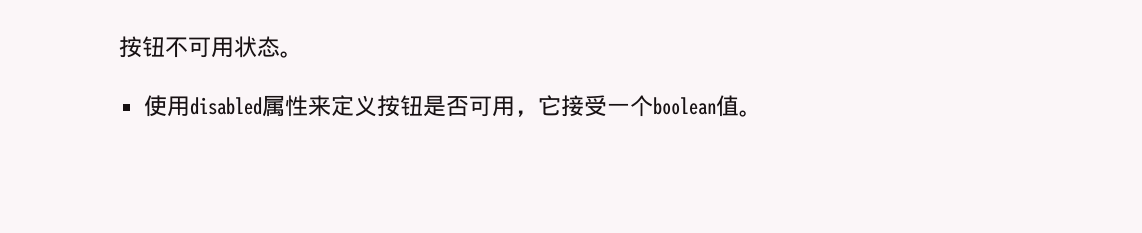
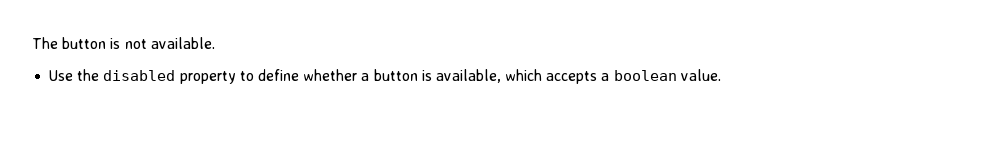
[119,36,303,58] [143,95,762,117] 按钮不可用状态。 // 使用disabled属性来定义按钮是否可用，它接受一个boolean值。 -> [32,37,215,49] [49,69,721,84] The button is not available. // Use the disabled property to define whether a button is available, which accepts a boolean value.

